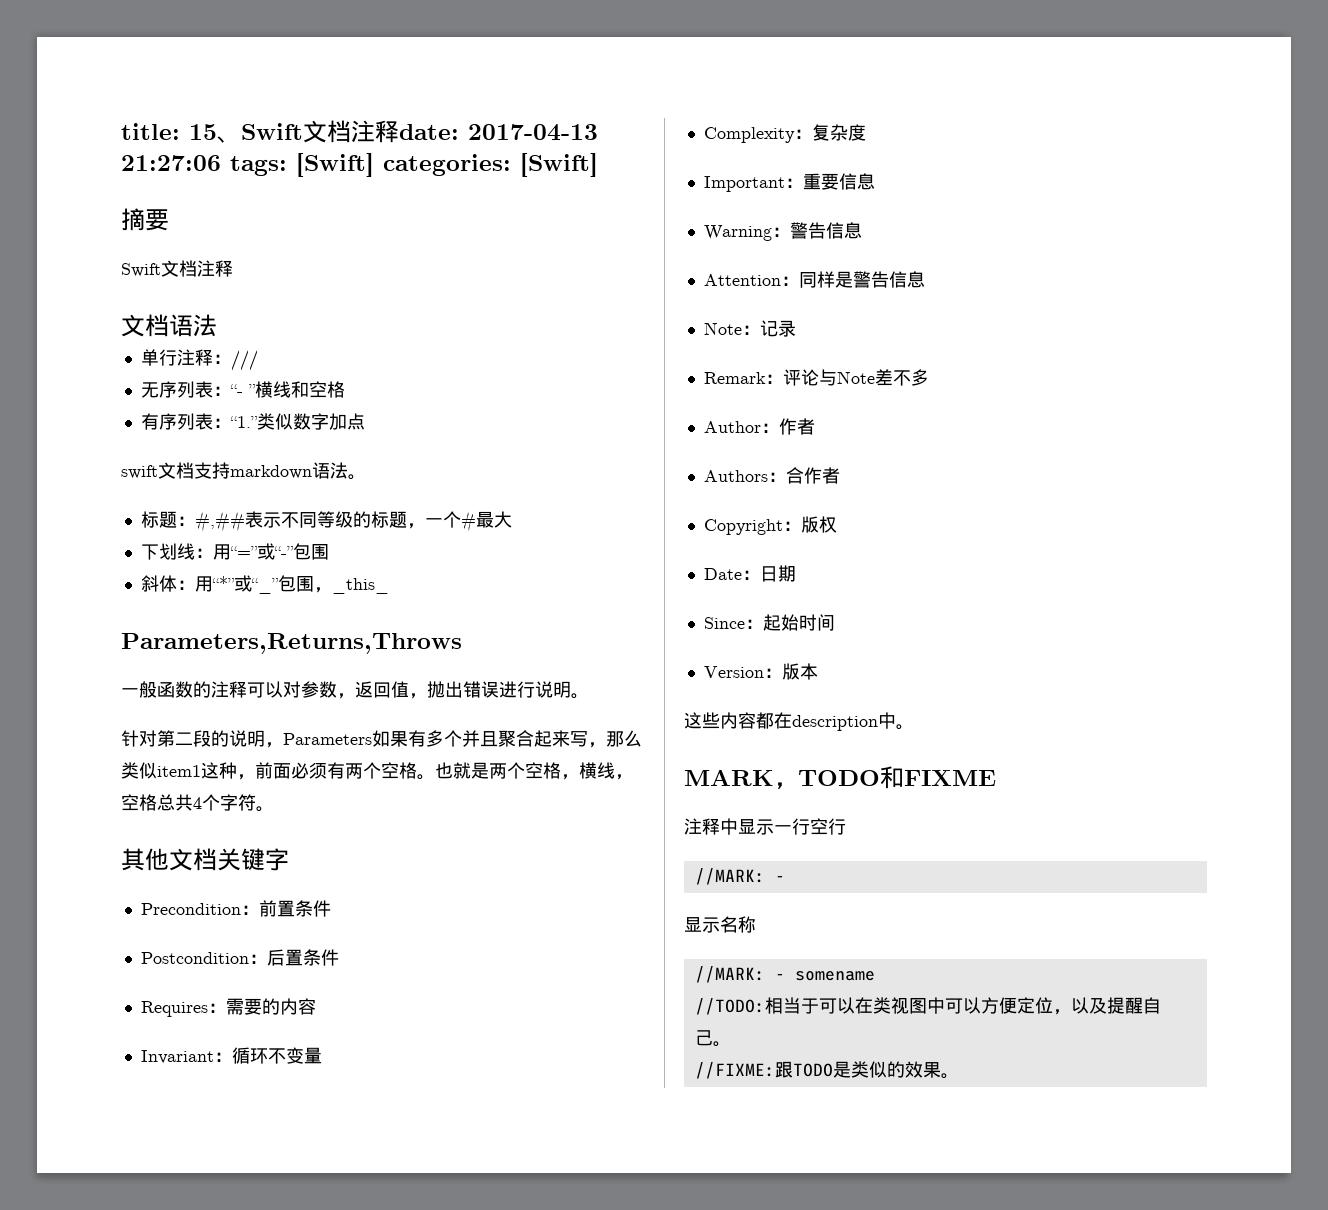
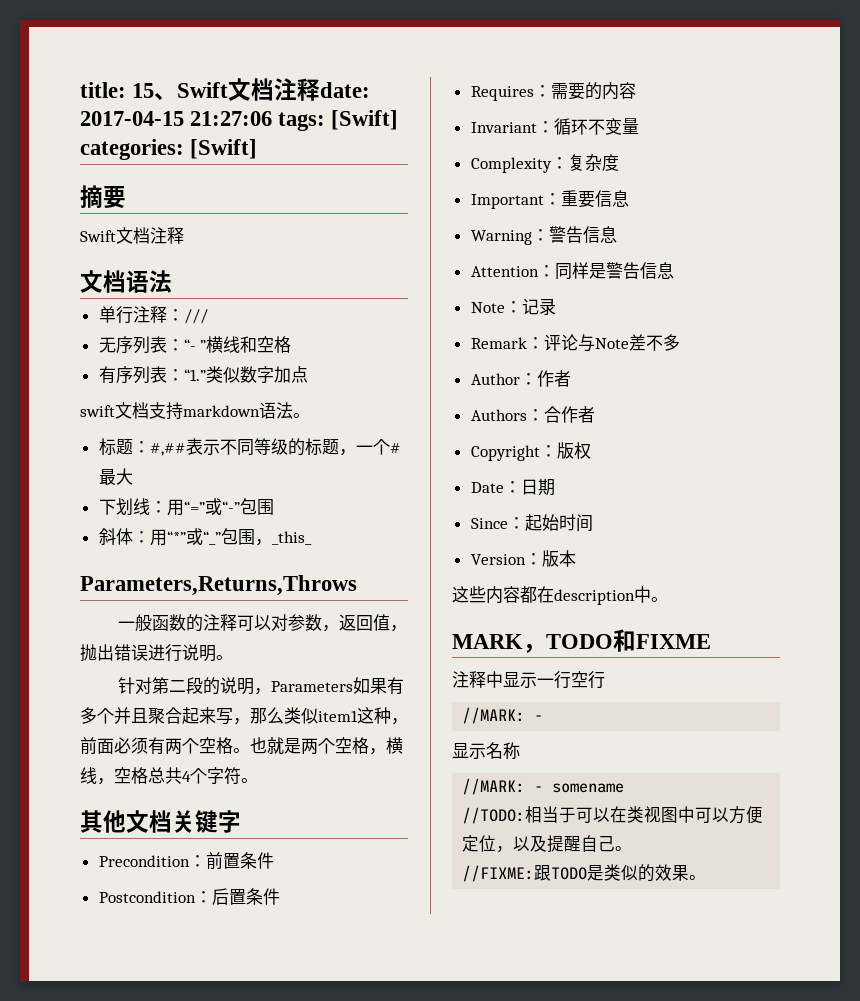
[468,124,598,141] 2017-04-13 -> [80,111,184,126] 2017-04-15

